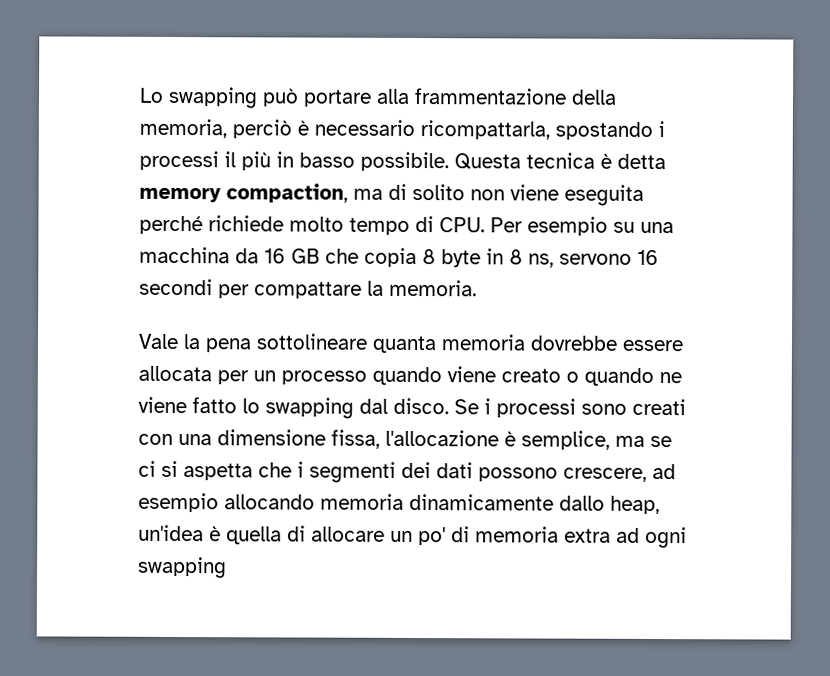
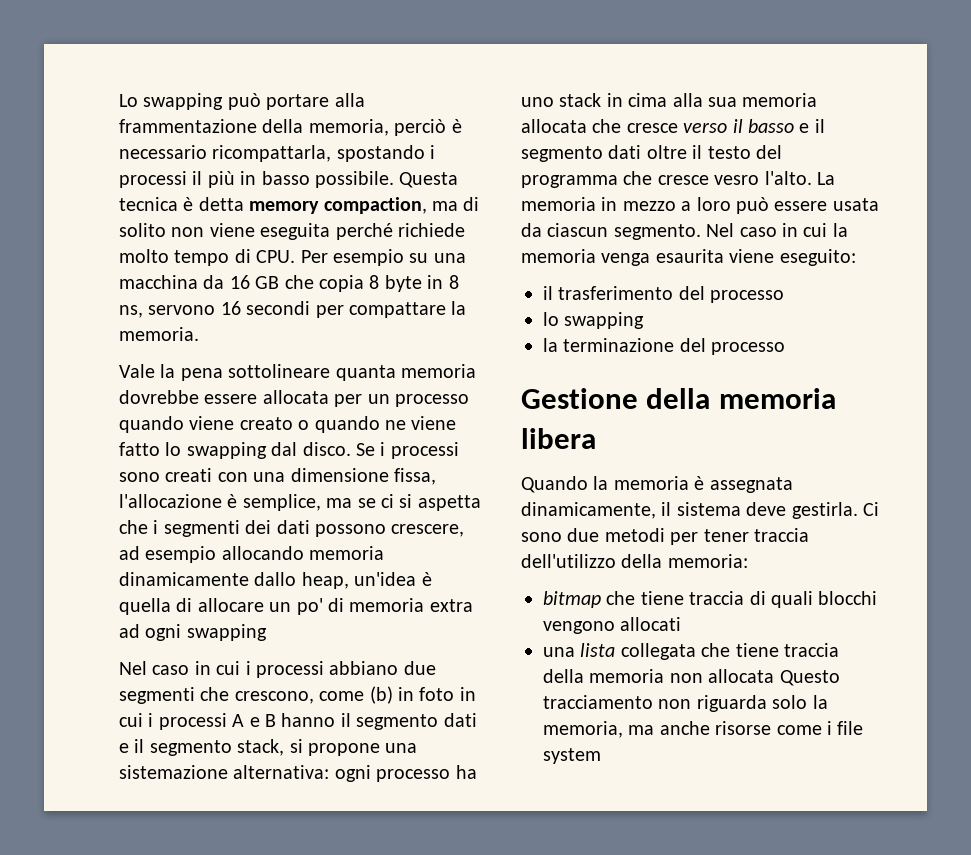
(227, 567) none -> [119,661,436,678] [119,686,476,704] [119,713,477,730] [119,739,418,756] [119,765,477,782] [521,93,818,107] [521,119,825,133] [521,145,782,162] [521,171,835,188] [521,197,879,214] [521,223,848,240] [521,249,856,266] [543,286,785,303] [543,312,645,329] [543,338,786,355] [521,388,836,409] [521,428,596,449] [521,476,793,493] [521,502,879,519] [521,528,809,545] [521,554,748,568] [543,591,878,608] [543,617,682,634] [543,643,839,660] [543,669,840,686] [543,695,828,712] [543,721,864,738] [543,748,601,764] // Nel caso in cui i processi abbiano due segmenti che crescono, come (b) in foto in cui i processi A e B hanno il segmento dati e il segmento stack, si propone una sistemazione alternativa: ogni processo ha uno stack in cima alla sua memoria allocata che cresce verso il basso e il segmento dati oltre il testo del programma che cresce vesro l'alto. La memoria in mezzo a loro può essere usata da ciascun segmento. Nel caso in cui la memoria venga esaurita viene eseguito: // il trasferimento del processo // lo swapping // la terminazione del processo // Gestione della memoria libera // Quando la memoria è assegnata dinamicamente, il sistema deve gestirla. Ci sono due metodi per tener traccia dell'utilizzo della memoria: // bitmap che tiene traccia di quali blocchi vengono allocati // una lista collegata che tiene traccia della memoria non allocata Questo tracciamento non riguarda solo la memoria, ma anche risorse come i file system

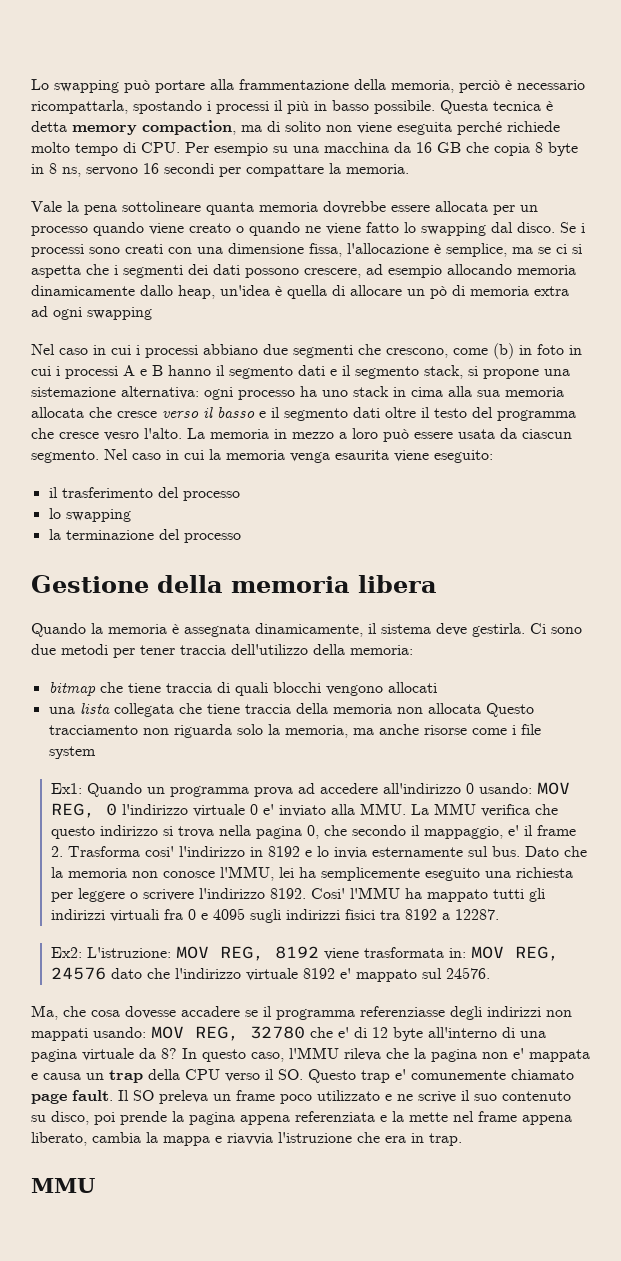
[296,598,323,615] po' -> [430,286,447,299] pò
(601, 756) none -> [50,782,570,797] [50,803,558,818] [50,825,576,839] [50,846,587,859] [50,866,573,881] [50,887,545,902] [50,908,499,923] [50,946,559,961] [50,967,490,982] [31,1005,572,1020] [31,1026,546,1041] [31,1047,590,1062] [31,1069,574,1083] [31,1090,571,1104] [31,1111,572,1125] [31,1132,462,1146] [31,1178,95,1193] // Ex1: Quando un programma prova ad accedere all'indirizzo 0 usando: MOV REG, 0 l'indirizzo virtuale 0 e' inviato alla MMU. La MMU verifica che questo indirizzo si trova nella pagina 0, che secondo il mappaggio, e' il frame 2. Trasforma cosi' l'indirizzo in 8192 e lo invia esternamente sul bus. Dato che la memoria non conosce l'MMU, lei ha semplicemente eseguito una richiesta per leggere o scrivere l'indirizzo 8192. Cosi' l'MMU ha mappato tutti gli indirizzi virtuali fra 0 e 4095 sugli indirizzi fisici tra 8192 a 12287. // Ex2: L'istruzione: MOV REG, 8192 viene trasformata in: MOV REG, 24576 dato che l'indirizzo virtuale 8192 e' mappato sul 24576. // Ma, che cosa dovesse accadere se il programma referenziasse degli indirizzi non mappati usando: MOV REG, 32780 che e' di 12 byte all'interno di una pagina virtuale da 8? In questo caso, l'MMU rileva che la pagina non e' mappata e causa un trap della CPU verso il SO. Questo trap e' comunemente chiamato page fault. Il SO preleva un frame poco utilizzato e ne scrive il suo contenuto su disco, poi prende la pagina appena referenziata e la mette nel frame appena liberato, cambia la mappa e riavvia l'istruzione che era in trap. // MMU

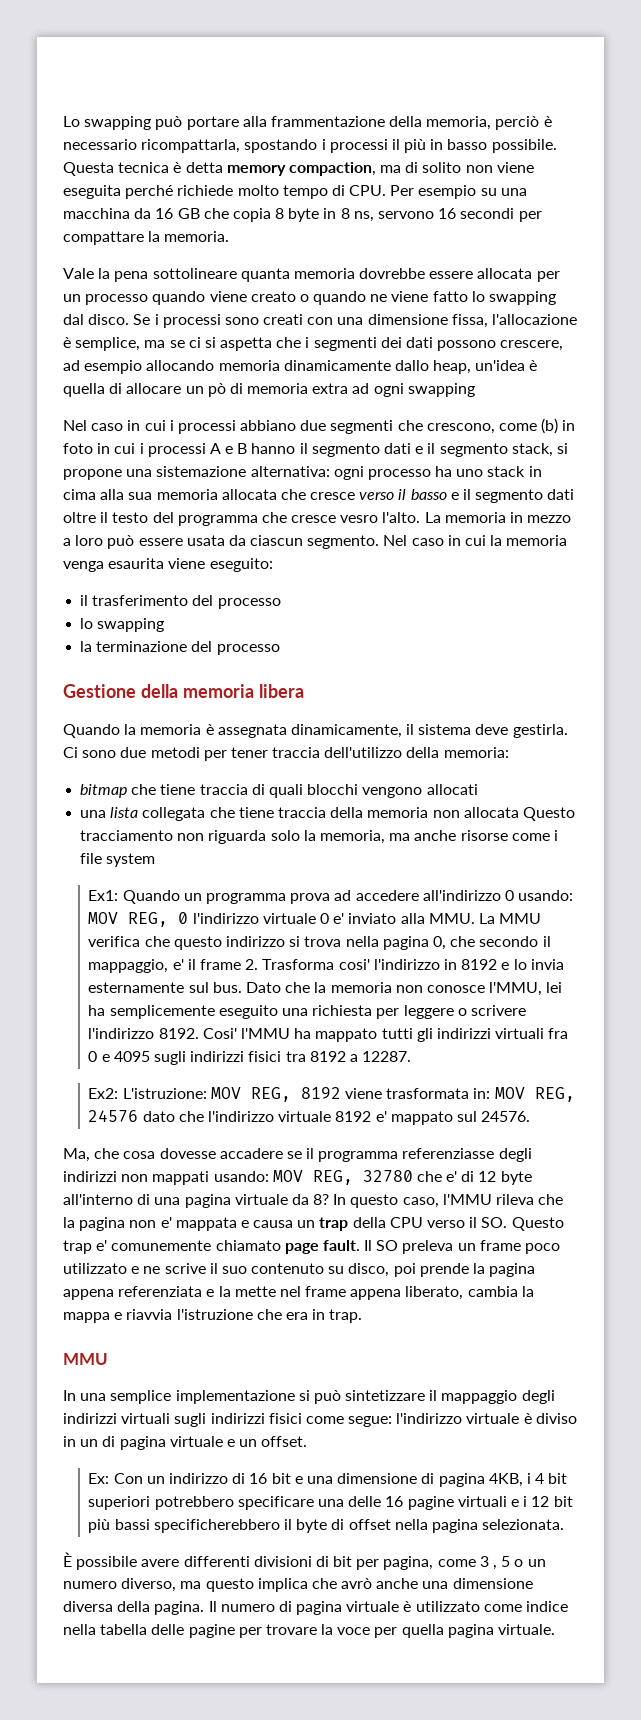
(95, 1185) none -> [63,1390,555,1404] [63,1413,577,1427] [63,1436,308,1450] [88,1473,568,1487] [88,1496,573,1510] [88,1519,565,1533] [63,1552,546,1570] [63,1578,533,1592] [63,1601,569,1615] [63,1624,556,1638] // In una semplice implementazione si può sintetizzare il mappaggio degli indirizzi virtuali sugli indirizzi fisici come segue: l'indirizzo virtuale è diviso in un di pagina virtuale e un offset. // Ex: Con un indirizzo di 16 bit e una dimensione di pagina 4KB, i 4 bit superiori potrebbero specificare una delle 16 pagine virtuali e i 12 bit più bassi specificherebbero il byte di offset nella pagina selezionata. // È possibile avere differenti divisioni di bit per pagina, come 3 , 5 o un numero diverso, ma questo implica che avrò anche una dimensione diversa della pagina. Il numero di pagina virtuale è utilizzato come indice nella tabella delle pagine per trovare la voce per quella pagina virtuale.

